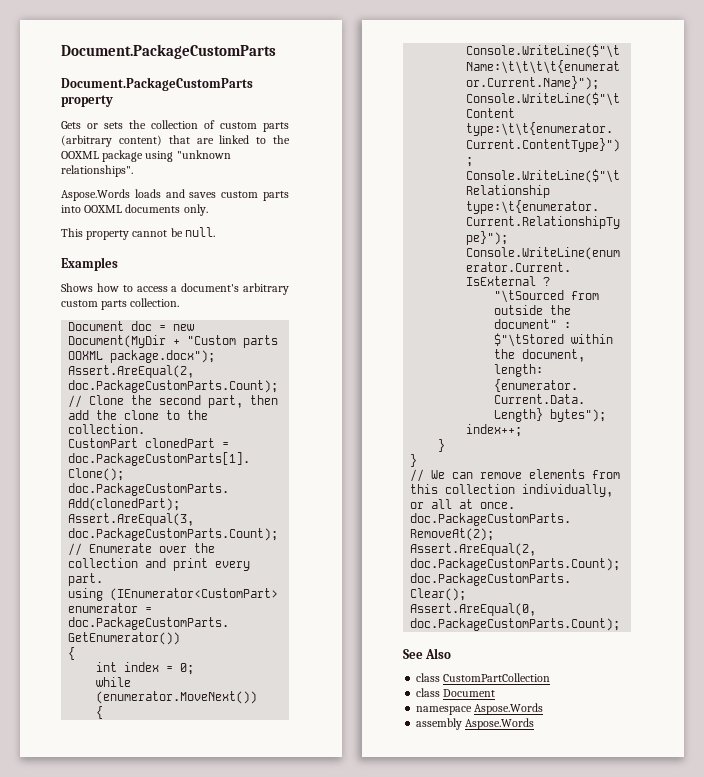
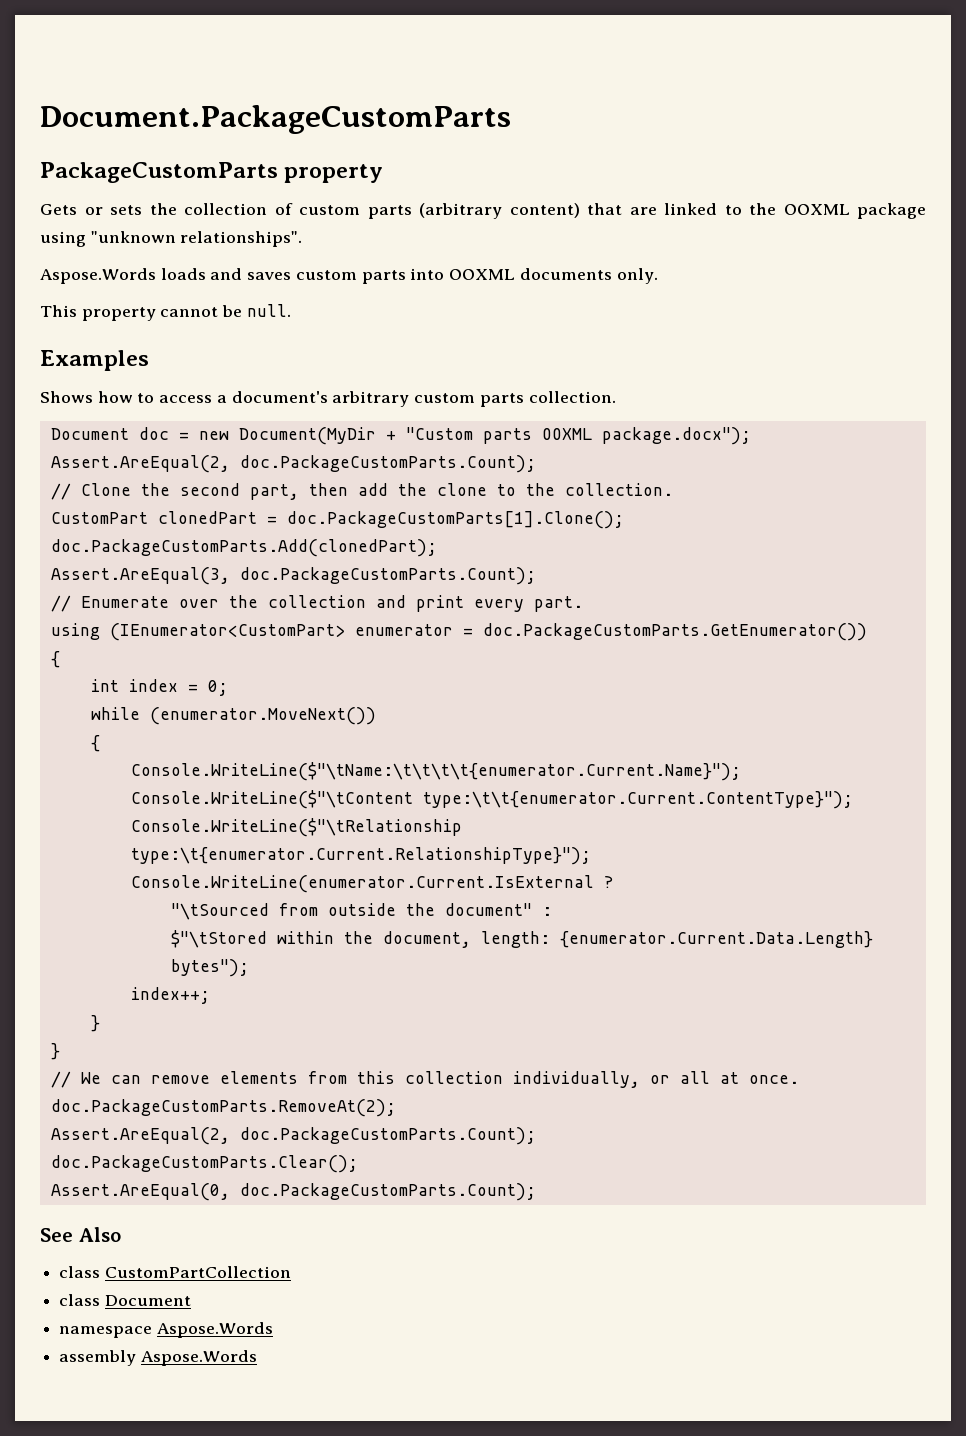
[61,77,253,91] Document.PackageCustomParts -> [40,162,278,183] PackageCustomParts

